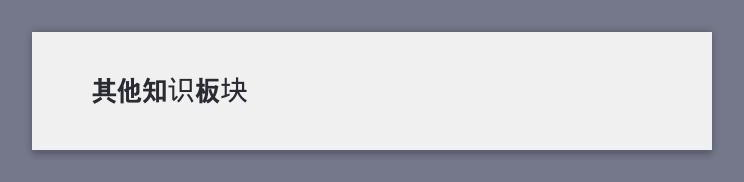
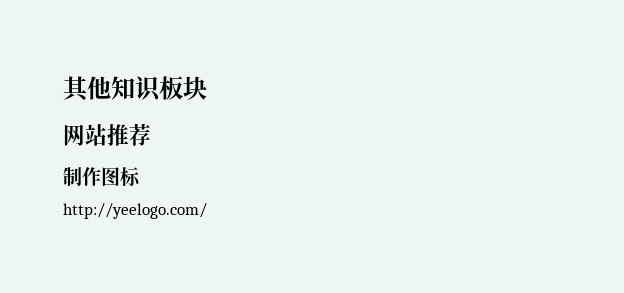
(248, 90) none -> [63,123,151,146] [63,167,141,187] [63,203,207,219] // 网站推荐 // 制作图标 // http://yeelogo.com/

